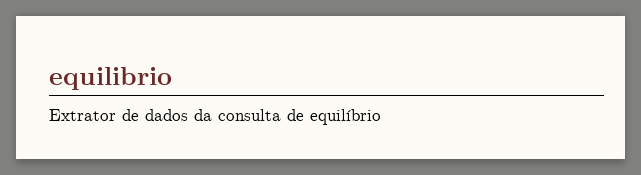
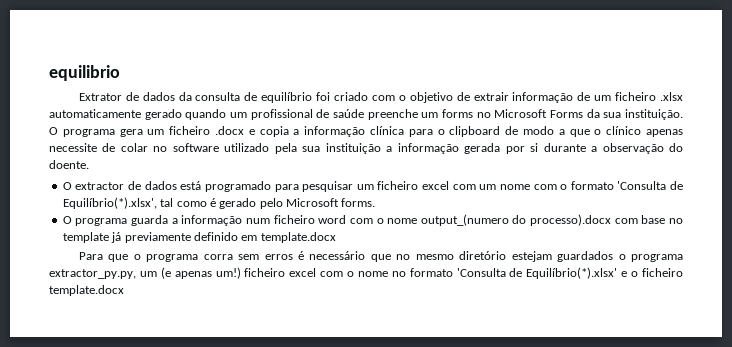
(381, 117) none -> [316,92,683,103] [49,109,683,120] [49,126,683,137] [49,143,684,154] [49,160,89,169] [62,181,683,192] [62,197,376,209] [62,214,683,226] [62,232,336,243] [78,251,683,262] [49,267,683,279] [49,285,124,296] foi criado com o objetivo de extrair informação de um ficheiro .xlsx automaticamente gerado quando um profissional de saúde preenche um forms no Microsoft Forms da sua instituição. O programa gera um ficheiro .docx e copia a informação clínica para o clipboard de modo a que o clínico apenas necessite de colar no software utilizado pela sua instituição a informação gerada por si durante a observação do doente. // O extractor de dados está programado para pesquisar um ficheiro excel com um nome com o formato 'Consulta de Equilíbrio(*).xlsx', tal como é gerado pelo Microsoft forms. // O programa guarda a informação num ficheiro word com o nome output_(numero do processo).docx com base no template já previamente definido em template.docx // Para que o programa corra sem erros é necessário que no mesmo diretório estejam guardados o programa extractor_py.py, um (e apenas um!) ficheiro excel com o nome no formato 'Consulta de Equilíbrio(*).xlsx' e o ficheiro template.docx

